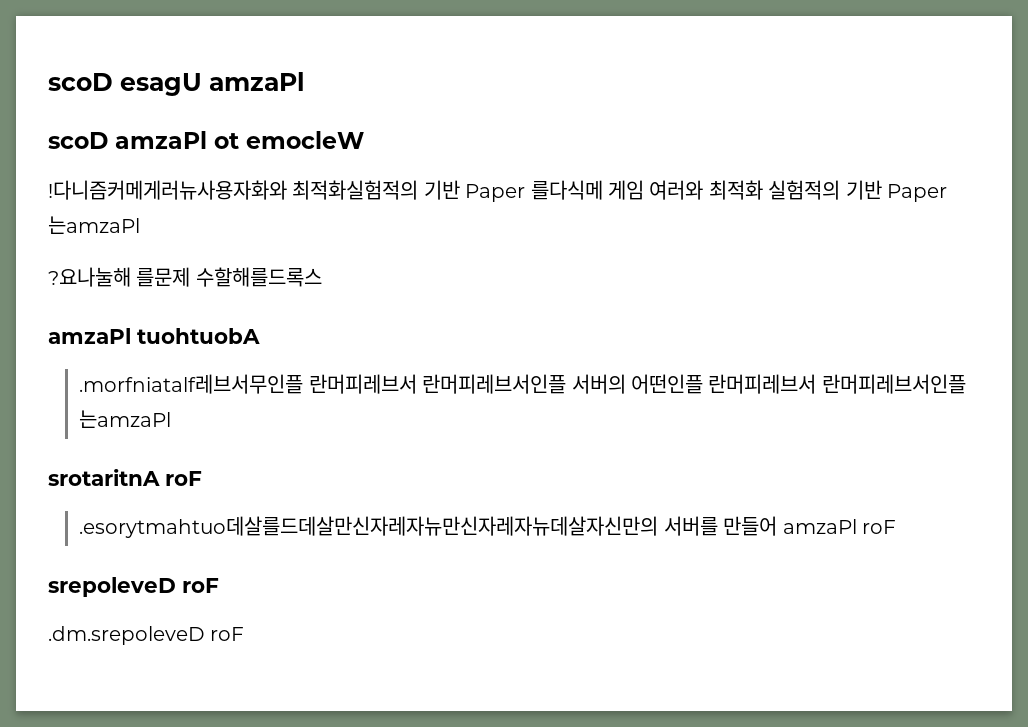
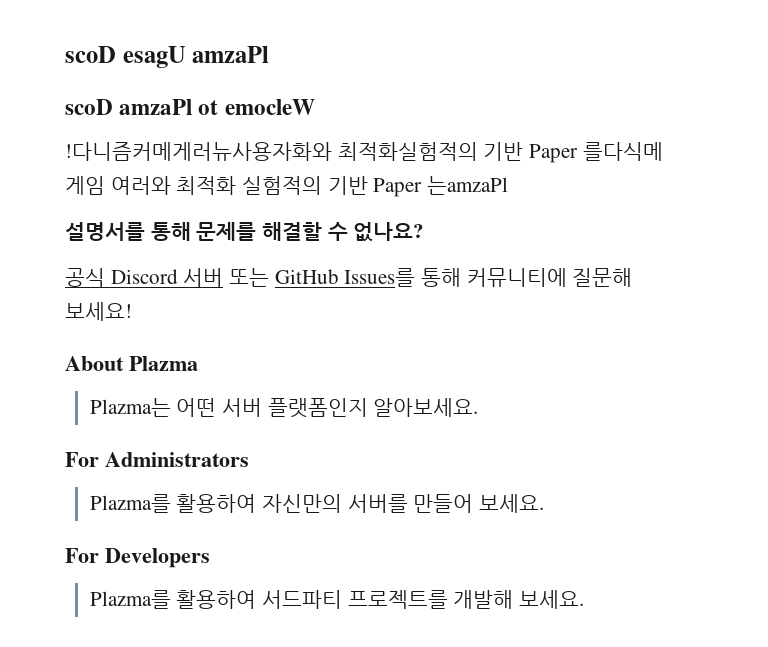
[48,267,322,287] [48,328,260,344] [79,374,966,394] [79,410,172,428] [48,469,202,486] [79,516,897,538] [48,577,219,597] [48,626,245,645] ?요나눌해 를문제 수할해를드록스 // amzaPl tuohtuobA // .morfniatalf레브서무인플 란머피레브서 란머피레브서인플 서버의 어떤인플 란머피레브서 란머피레브서인플 는amzaPl // srotaritnA roF // .esorytmahtuo데살를드데살만신자레자뉴만신자레자뉴데살자신만의 서버를 만들어 amzaPl roF // srepoleveD roF // .dm.srepoleveD roF -> [65,222,425,242] [65,268,633,287] [65,302,132,321] [65,356,198,371] [89,398,479,418] [65,452,249,467] [89,494,544,513] [65,548,210,568] [89,590,584,609] 설명서를 통해 문제를 해결할 수 없나요? // 공식 Discord 서버 또는 GitHub Issues를 통해 커뮤니티에 질문해 보세요! // About Plazma // Plazma는 어떤 서버 플랫폼인지 알아보세요. // For Administrators // Plazma를 활용하여 자신만의 서버를 만들어 보세요. // For Developers // Plazma를 활용하여 서드파티 프로젝트를 개발해 보세요.

